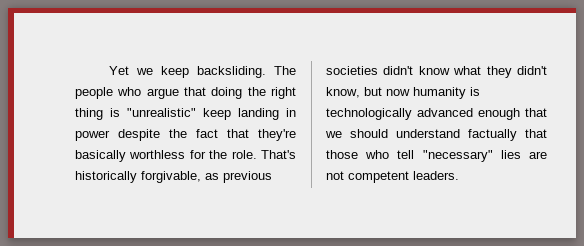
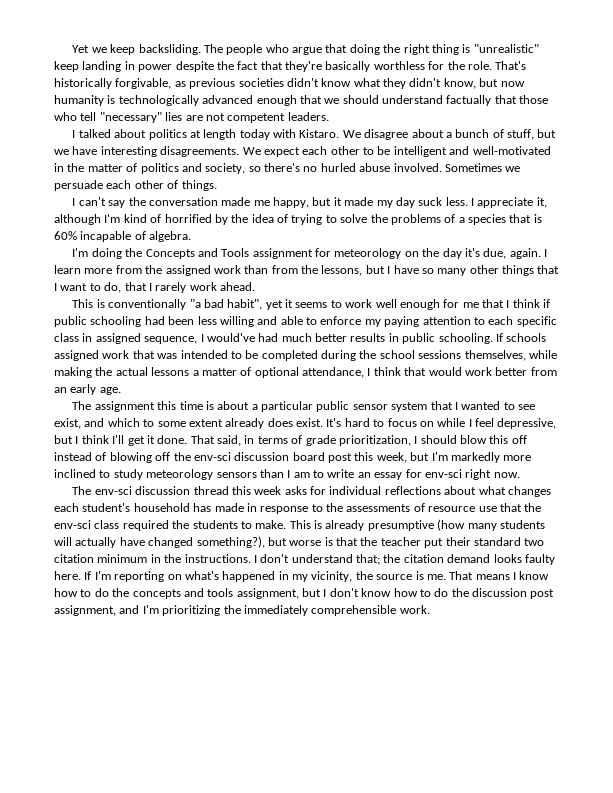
(459, 175) none -> [72,129,557,140] [54,146,551,157] [54,163,521,174] [54,180,217,191] [72,197,547,208] [54,214,542,225] [54,231,192,242] [72,248,548,259] [54,265,560,276] [54,282,255,293] [72,299,551,310] [54,316,557,327] [54,333,547,344] [54,350,557,361] [54,367,557,378] [54,384,121,395] [72,401,536,412] [54,418,557,429] [54,435,527,446] [54,452,532,463] [54,469,520,480] [72,486,551,497] [54,503,542,514] [54,519,545,531] [54,536,545,548] [54,554,555,565] [54,571,550,582] [54,588,555,599] [54,605,430,616] // I talked about politics at length today with Kistaro. We disagree about a bunch of stuff, but we have interesting disagreements. We expect each other to be intelligent and well-motivated in the matter of politics and society, so there's no hurled abuse involved. Sometimes we persuade each other of things. // I can't say the conversation made me happy, but it made my day suck less. I appreciate it, although I'm kind of horrified by the idea of trying to solve the problems of a species that is 60% incapable of algebra. // I'm doing the Concepts and Tools assignment for meteorology on the day it's due, again. I learn more from the assigned work than from the lessons, but I have so many other things that I want to do, that I rarely work ahead. // This is conventionally "a bad habit", yet it seems to work well enough for me that I think if public schooling had been less willing and able to enforce my paying attention to each specific class in assigned sequence, I would've had much better results in public schooling. If schools assigned work that was intended to be completed during the school sessions themselves, while making the actual lessons a matter of optional attendance, I think that would work better from an early age. // The assignment this time is about a particular public sensor system that I wanted to see exist, and which to some extent already does exist. It's hard to focus on while I feel depressive, but I think I'll get it done. That said, in terms of grade prioritization, I should blow this off instead of blowing off the env-sci discussion board post this week, but I'm markedly more inclined to study meteorology sensors than I am to write an essay for env-sci right now. // The env-sci discussion thread this week asks for individual reflections about what changes each student's household has made in response to the assessments of resource use that the env-sci class required the students to make. This is already presumptive (how many students will actually have changed something?), but worse is that the teacher put their standard two citation minimum in the instructions. I don't understand that; the citation demand looks faulty here. If I'm reporting on what's happened in my vicinity, the source is me. That means I know how to do the concepts and tools assignment, but I don't know how to do the discussion post assignment, and I'm prioritizing the immediately comprehensible work.

